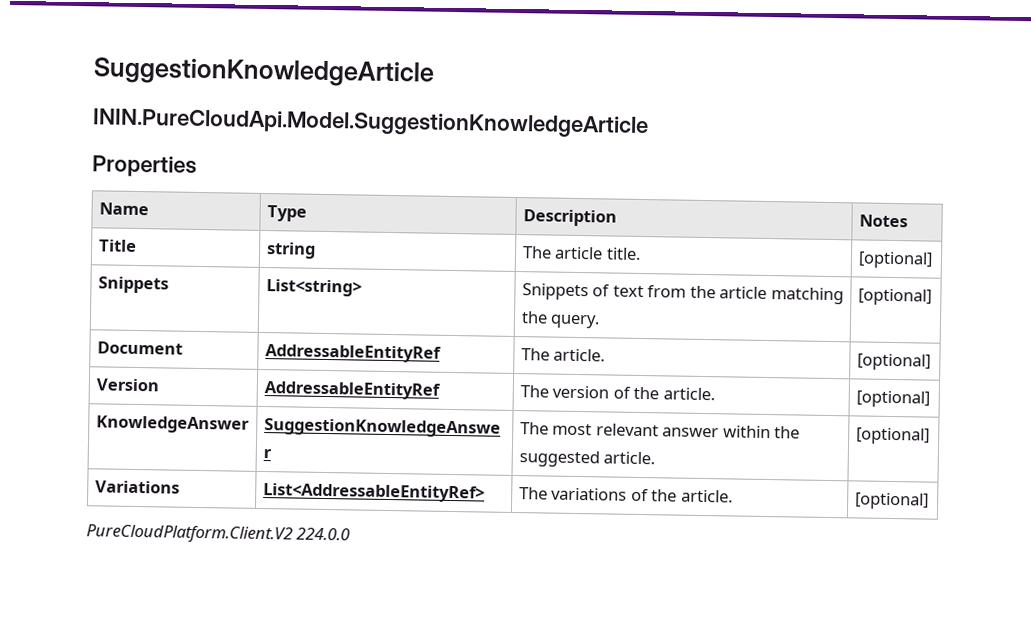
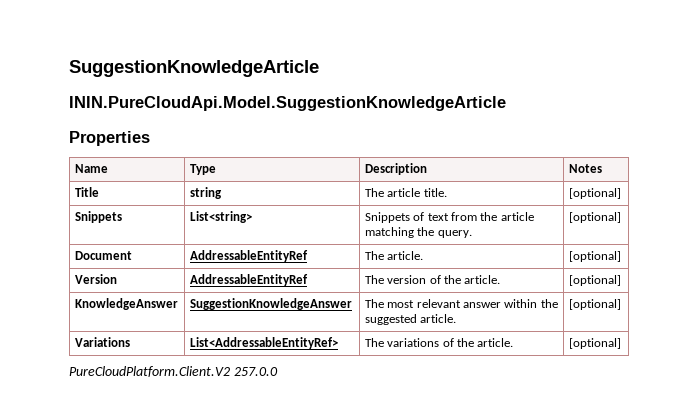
[296,527,351,541] 224.0.0 -> [233,367,278,376] 257.0.0

